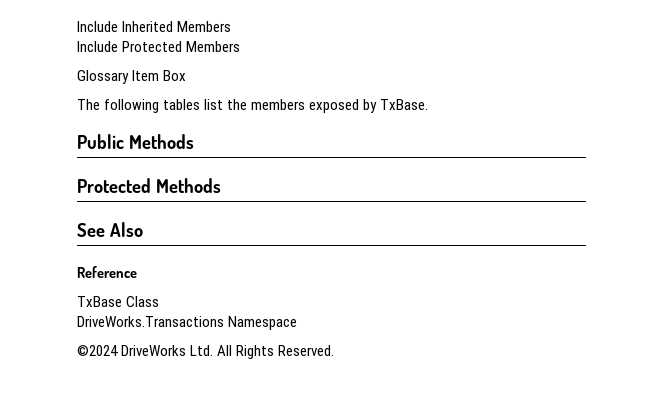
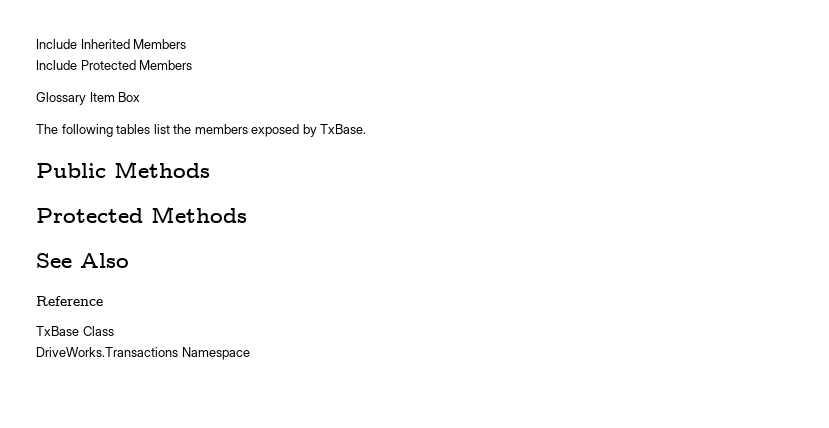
[77,345,335,359] // ©2024 DriveWorks Ltd. All Rights Reserved. -> (250, 353) none

